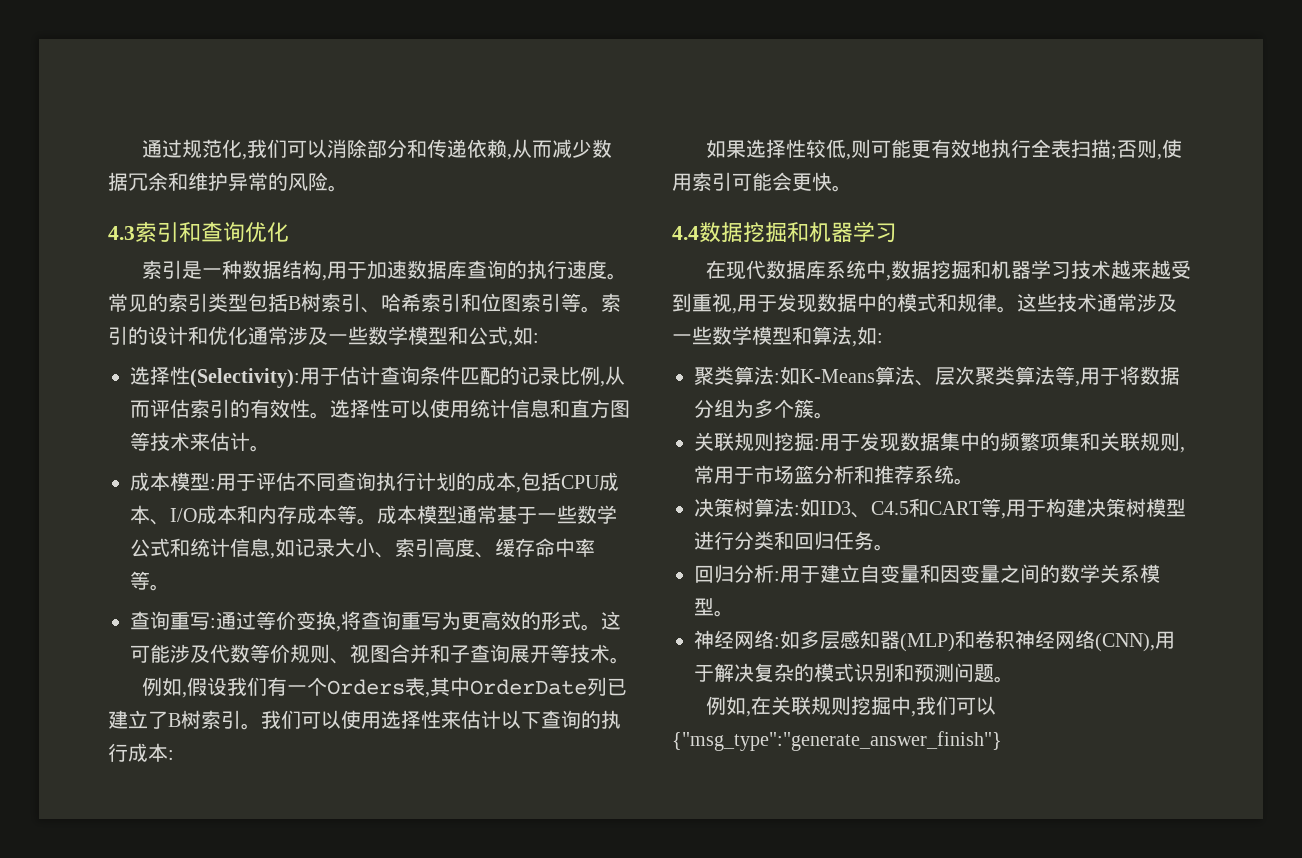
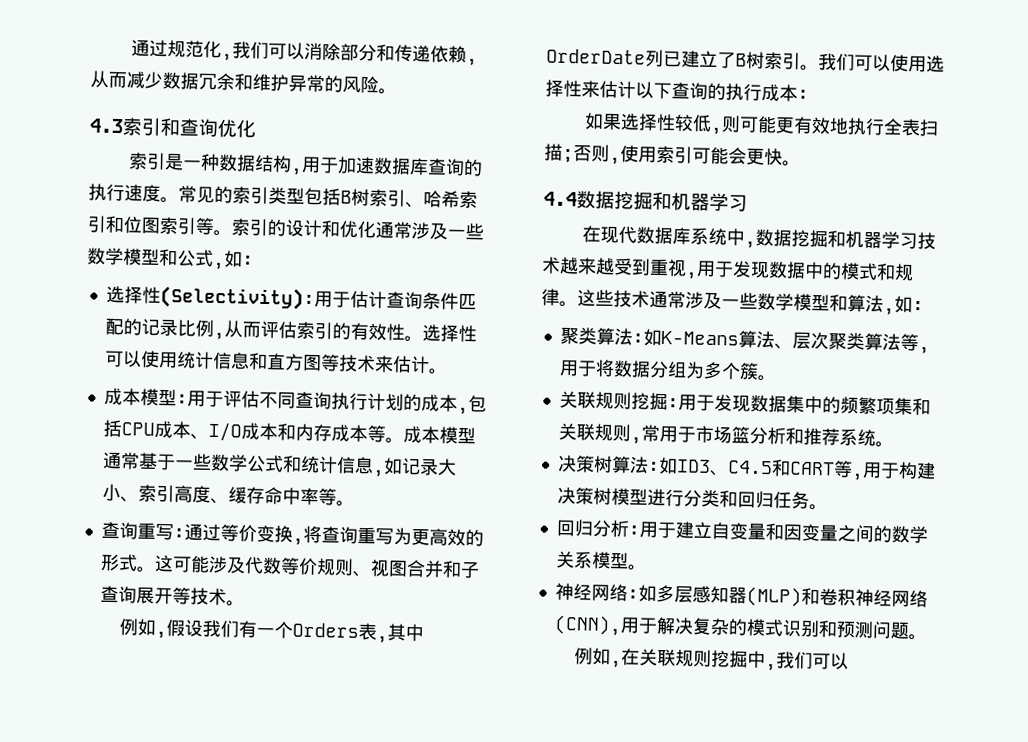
[672,731,1002,751] {"msg_type":"generate_answer_finish"} -> (850, 661) none

